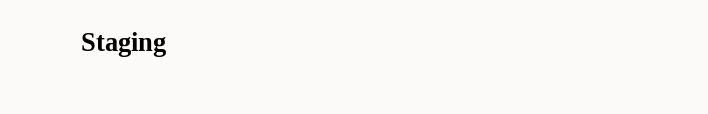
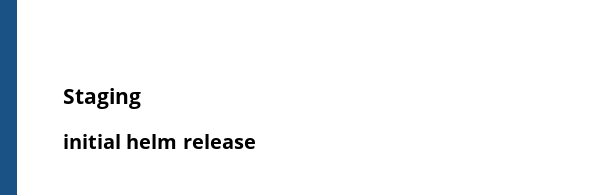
(166, 44) none -> [63,134,256,149] // initial helm release

